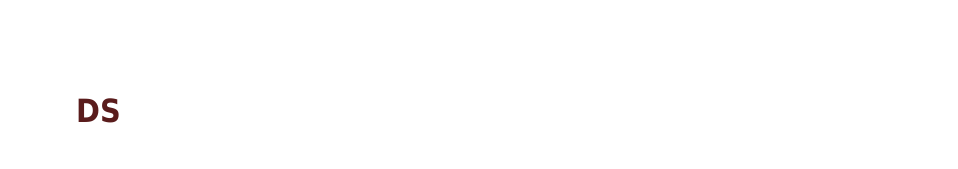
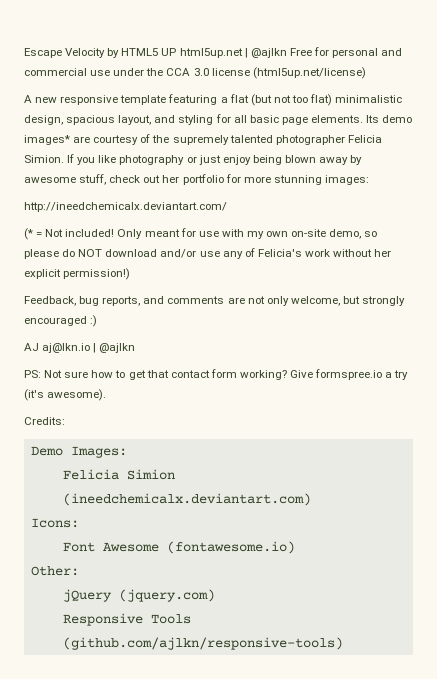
[76,98,121,123] DS -> [24,47,403,58] [24,67,366,79] [24,94,403,106] [24,114,413,125] [24,134,382,145] [24,154,363,165] [24,174,369,185] [24,202,227,212] [24,228,378,240] [24,248,392,259] [24,268,131,280] [24,296,406,306] [24,315,98,327] [24,343,136,353] [24,369,409,380] [24,389,107,401] [24,417,65,425] [30,446,127,458] [62,469,175,480] [62,493,311,506] [30,518,79,528] [62,541,295,554] [30,566,79,576] [62,589,215,602] [62,613,191,626] [62,637,343,650] Escape Velocity by HTML5 UP html5up.net | @ajlkn Free for personal and commercial use under the CCA 3.0 license (html5up.net/license) // A new responsive template featuring a flat (but not too flat) minimalistic design, spacious layout, and styling for all basic page elements. Its demo images* are courtesy of the supremely talented photographer Felicia Simion. If you like photography or just enjoy being blown away by awesome stuff, check out her portfolio for more stunning images: // http://ineedchemicalx.deviantart.com/ // (* = Not included! Only meant for use with my own on-site demo, so please do NOT download and/or use any of Felicia's work without her explicit permission!) // Feedback, bug reports, and comments are not only welcome, but strongly encouraged :) // AJ aj@lkn.io | @ajlkn // PS: Not sure how to get that contact form working? Give formspree.io a try (it's awesome). // Credits: // Demo Images: // Felicia Simion (ineedchemicalx.deviantart.com) // Icons: // Font Awesome (fontawesome.io) // Other: // jQuery (jquery.com) // Responsive Tools (github.com/ajlkn/responsive-tools)

